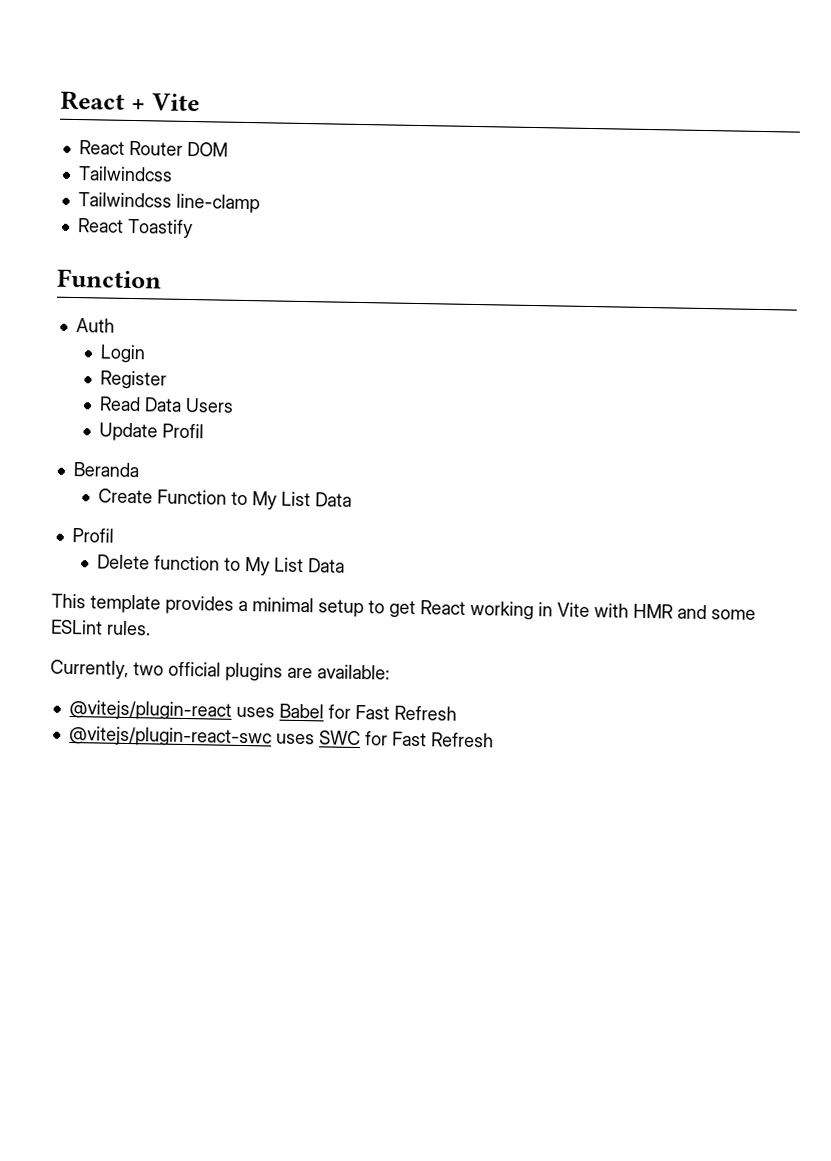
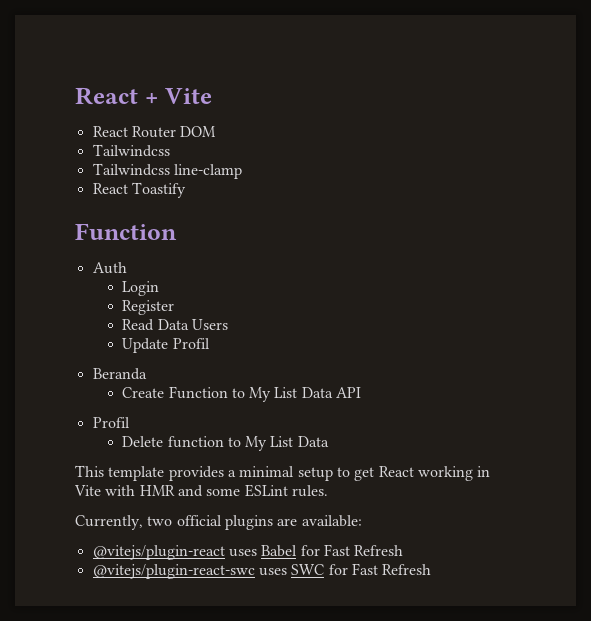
(353, 499) none -> [336,387,362,398] API

